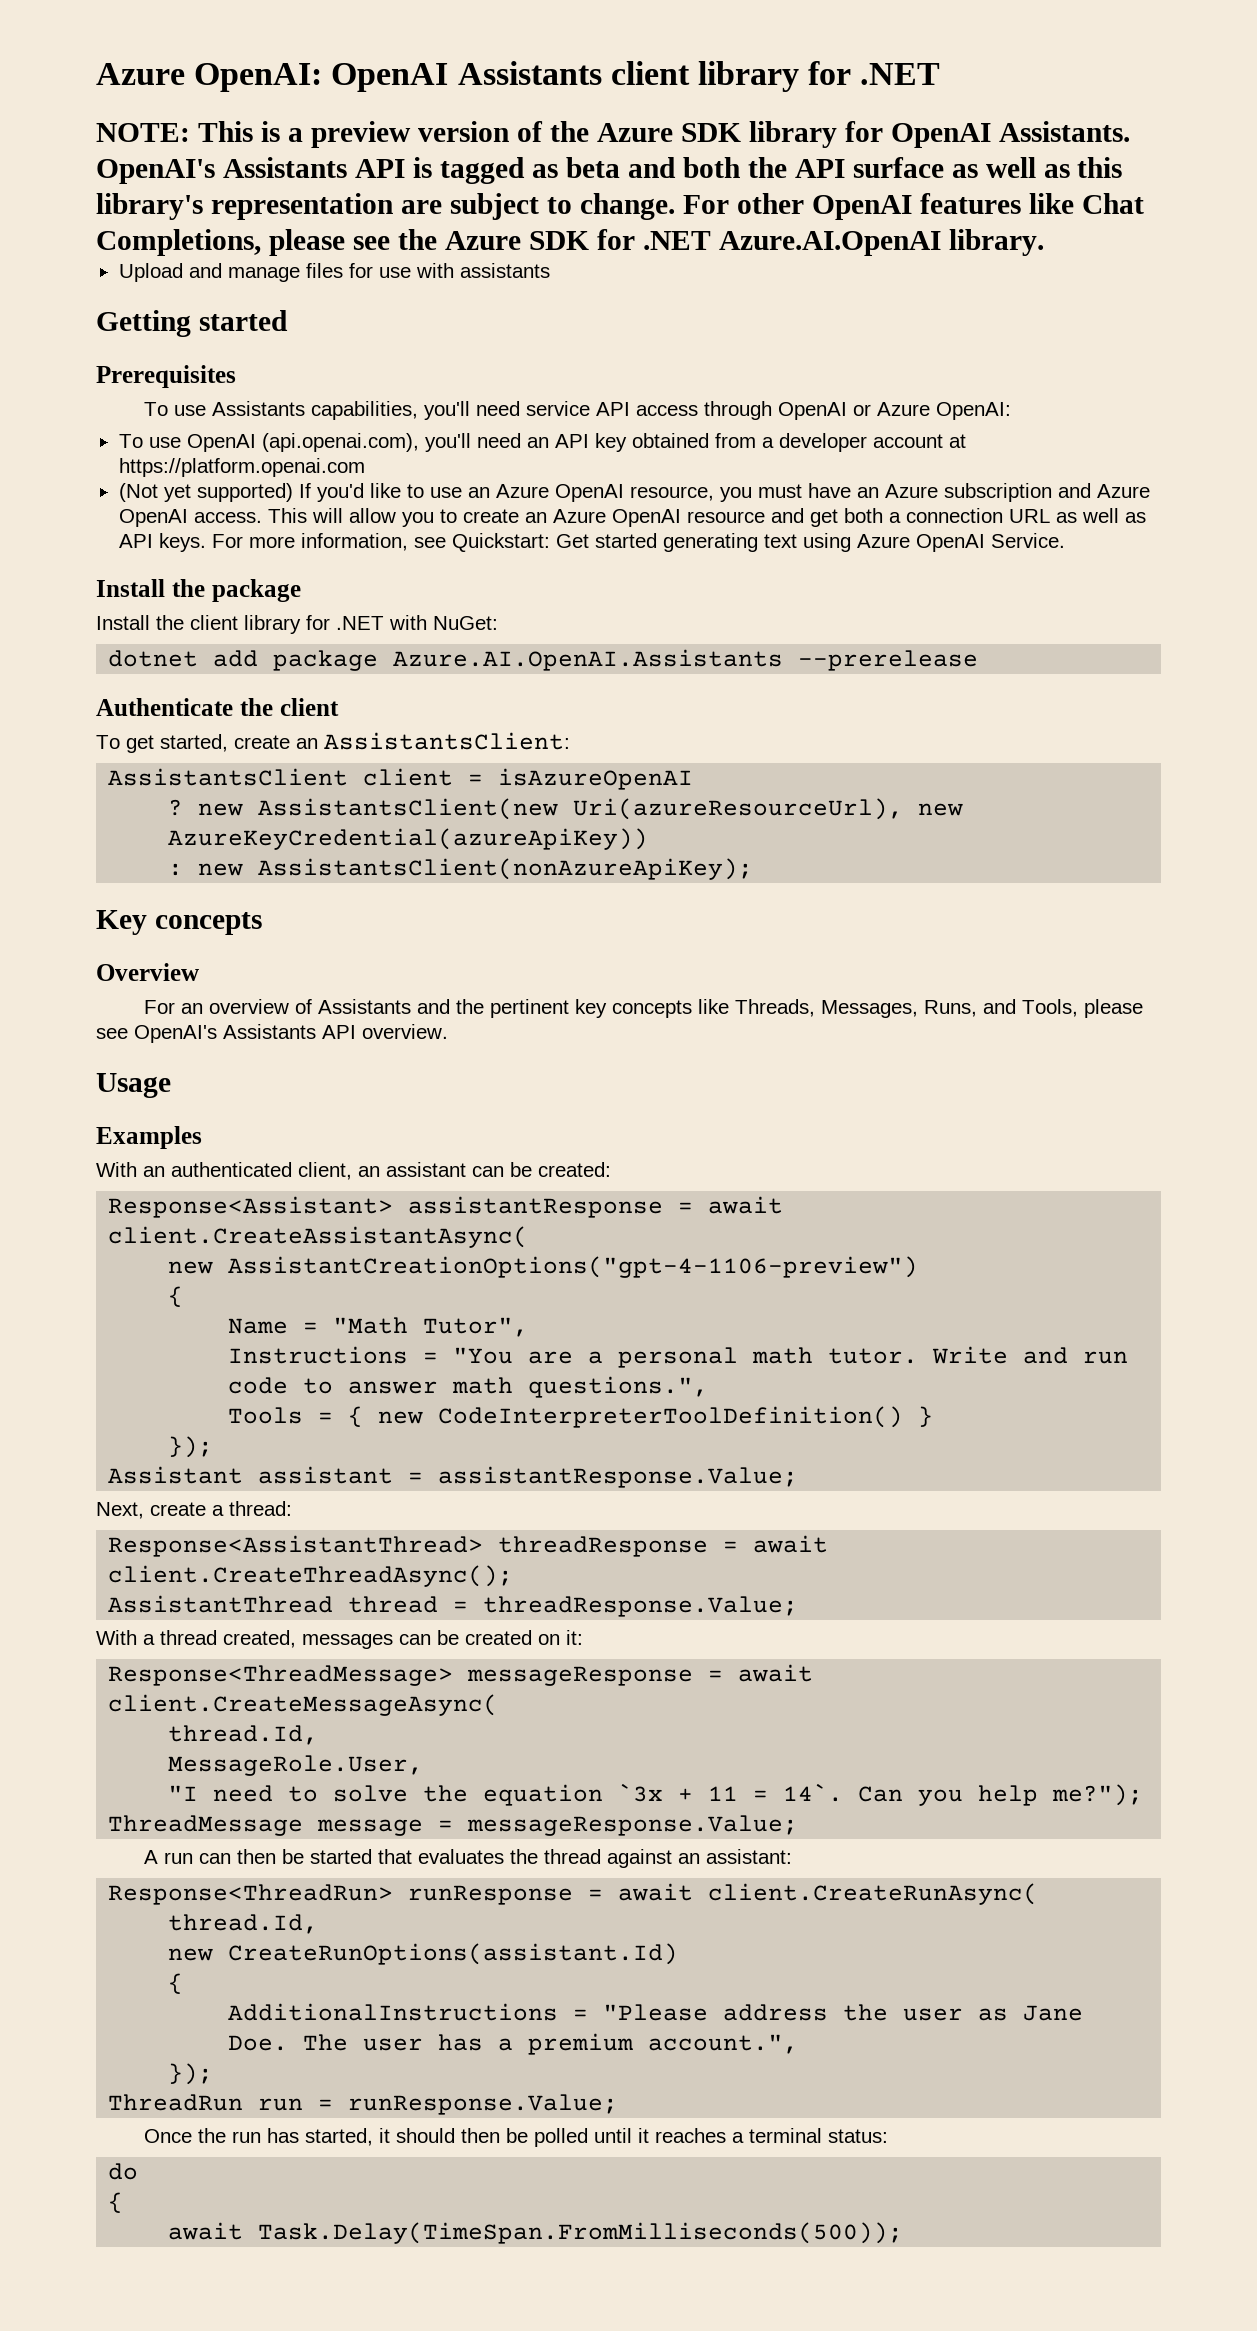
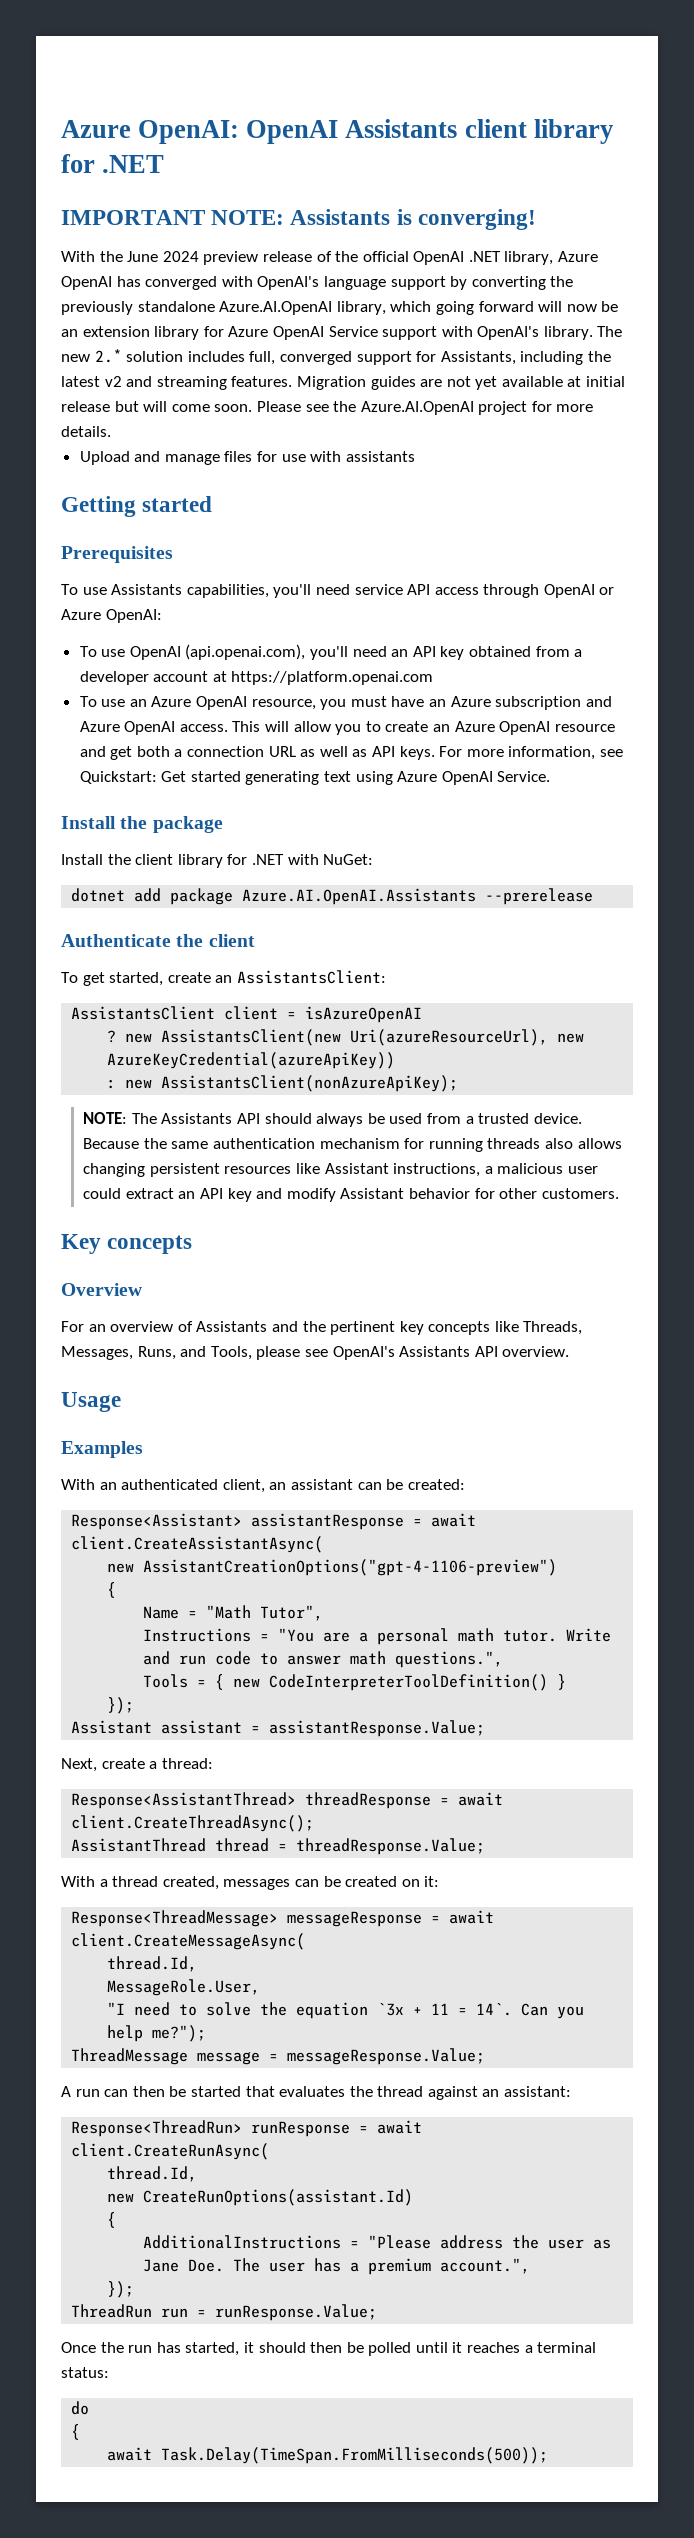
[96,121,1130,148] [96,157,1123,184] [96,193,1144,220] [96,229,1044,256] NOTE: This is a preview version of the Azure SDK library for OpenAI Assistants. OpenAI's Assistants API is tagged as beta and both the API surface as well as this library's representation are subject to change. For other OpenAI features like Chat Completions, please see the Azure SDK for .NET Azure.AI.OpenAI library. -> [61,209,536,230] [61,251,599,265] [61,276,574,290] [61,301,619,315] [61,326,623,340] [61,349,611,365] [61,376,626,390] [61,401,594,415] [61,426,111,437] IMPORTANT NOTE: Assistants is converging! // With the June 2024 preview release of the official OpenAI .NET library, Azure OpenAI has converged with OpenAI's language support by converting the previously standalone Azure.AI.OpenAI library, which going forward will now be an extension library for Azure OpenAI Service support with OpenAI's library. The new 2.* solution includes full, converged support for Assistants, including the latest v2 and streaming features. Migration guides are not yet available at initial release but will come soon. Please see the Azure.AI.OpenAI project for more details.
[118,483,424,502] (Not yet supported) If you'd like to -> [79,696,97,707] To
(754, 869) none -> [83,1112,582,1127] [83,1138,622,1152] [83,1163,598,1177] [83,1188,619,1202] // NOTE: The Assistants API should always be used from a trusted device. Because the same authentication mechanism for running threads also allows changing persistent resources like Assistant instructions, a malicious user could extract an API key and modify Assistant behavior for other customers.

